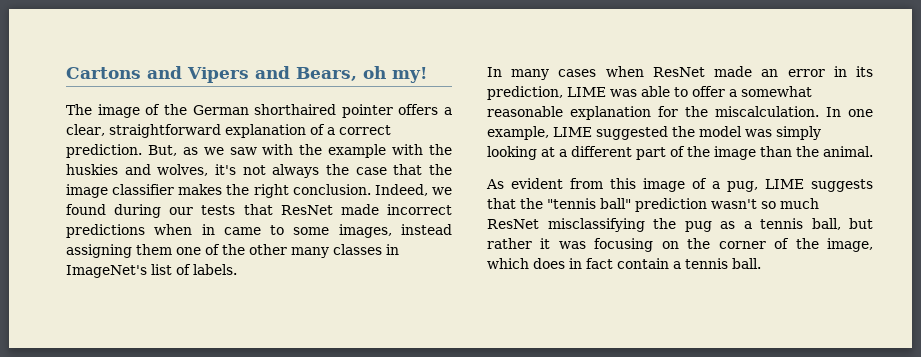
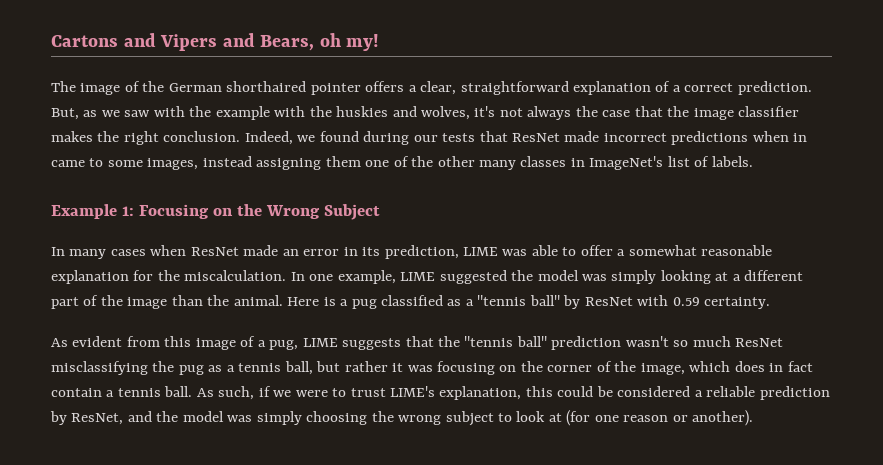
(237, 269) none -> [51,204,380,220] // Example 1: Focusing on the Wrong Subject
(873, 151) none -> [287,295,771,309] Here is a pug classified as a "tennis ball" by ResNet with 0.59 certainty.
(761, 263) none -> [196,386,830,400] [50,410,754,426] As such, if we were to trust LIME's explanation, this could be considered a reliable prediction by ResNet, and the model was simply choosing the wrong subject to look at (for one reason or another).

